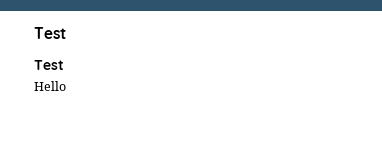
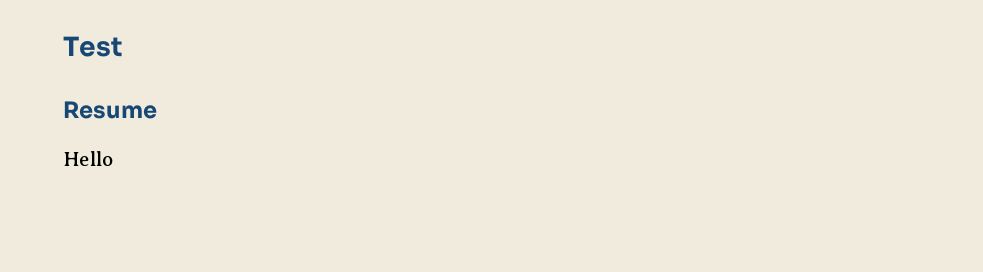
[34,27,66,39] [34,60,64,70] Test // Test -> [63,36,123,57] [63,101,157,119] Test // Resume

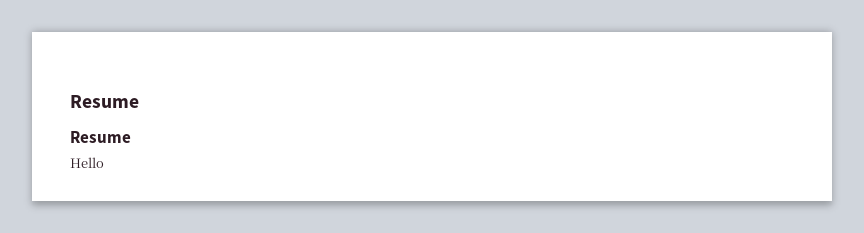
[63,36,123,57] Test -> [70,95,139,108] Resume

